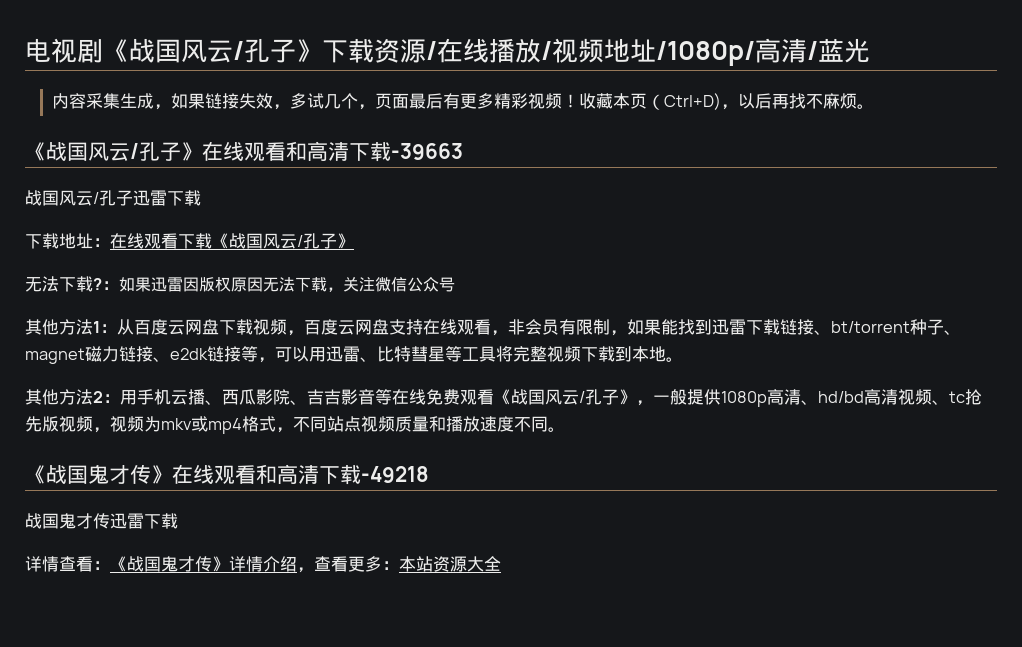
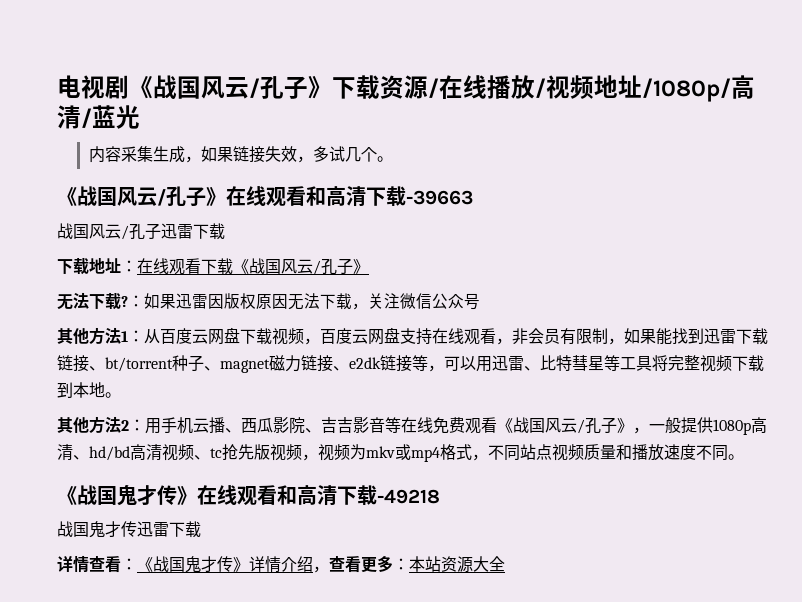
[357,93,857,110] ，页面最后有更多精彩视频！收藏本页（Ctrl+D)，以后再找不麻烦 -> (377, 154) none

